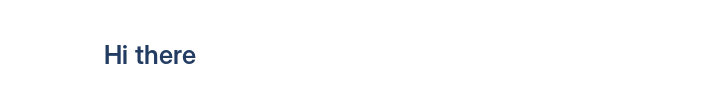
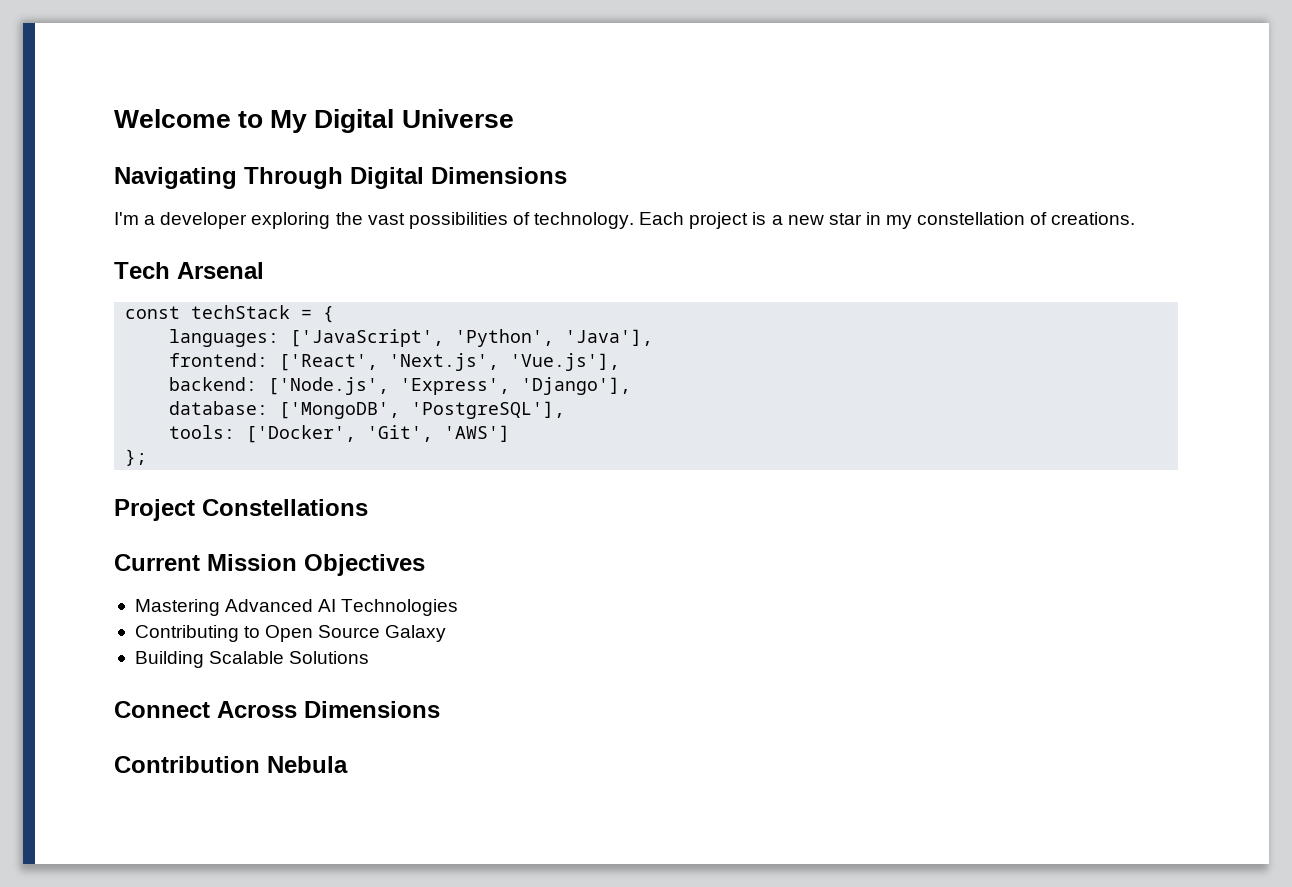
[104,45,196,64] Hi there -> [114,109,514,133] [114,167,567,189] [114,212,1136,229] [114,262,264,279] [125,305,335,323] [169,329,654,347] [169,353,621,371] [169,377,632,395] [169,401,566,419] [169,425,511,443] [125,449,148,466] [114,499,368,521] [114,554,425,576] [134,599,459,616] [134,625,447,642] [134,651,370,668] [114,701,440,718] [114,756,348,773] Welcome to My Digital Universe // Navigating Through Digital Dimensions // I'm a developer exploring the vast possibilities of technology. Each project is a new star in my constellation of creations. // Tech Arsenal // const techStack = { // languages: ['JavaScript', 'Python', 'Java'], // frontend: ['React', 'Next.js', 'Vue.js'], // backend: ['Node.js', 'Express', 'Django'], // database: ['MongoDB', 'PostgreSQL'], // tools: ['Docker', 'Git', 'AWS'] // }; // Project Constellations // Current Mission Objectives // Mastering Advanced AI Technologies // Contributing to Open Source Galaxy // Building Scalable Solutions // Connect Across Dimensions // Contribution Nebula

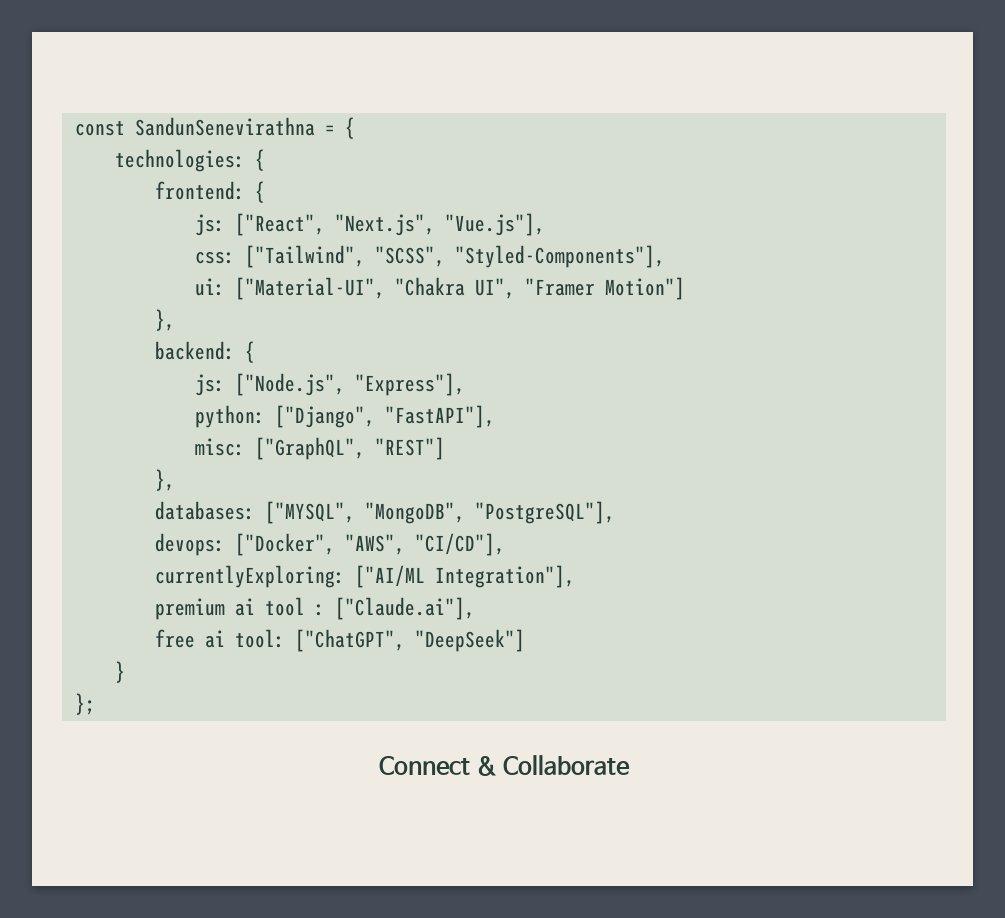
[114,109,514,133] [114,167,567,189] [114,212,1136,229] [114,262,264,279] [125,305,335,323] [169,329,654,347] [169,353,621,371] [169,377,632,395] [169,401,566,419] [169,425,511,443] [125,449,148,466] [114,499,368,521] [114,554,425,576] [134,599,459,616] [134,625,447,642] [134,651,370,668] [114,701,440,718] [114,756,348,773] Welcome to My Digital Universe // Navigating Through Digital Dimensions // I'm a developer exploring the vast possibilities of technology. Each project is a new star in my constellation of creations. // Tech Arsenal // const techStack = { // languages: ['JavaScript', 'Python', 'Java'], // frontend: ['React', 'Next.js', 'Vue.js'], // backend: ['Node.js', 'Express', 'Django'], // database: ['MongoDB', 'PostgreSQL'], // tools: ['Docker', 'Git', 'AWS'] // }; // Project Constellations // Current Mission Objectives // Mastering Advanced AI Technologies // Contributing to Open Source Galaxy // Building Scalable Solutions // Connect Across Dimensions // Contribution Nebula -> [74,117,355,139] [114,149,265,172] [154,181,265,203] [194,213,545,236] [194,245,665,268] [194,277,685,300] [154,309,175,331] [154,341,255,363] [194,373,465,396] [194,405,495,428] [194,437,445,460] [154,469,175,491] [154,501,615,524] [154,533,505,556] [154,565,575,588] [154,597,475,620] [154,629,525,652] [114,661,125,683] [74,693,95,715] [378,755,631,776] const SandunSenevirathna = { // technologies: { // frontend: { // js: ["React", "Next.js", "Vue.js"], // css: ["Tailwind", "SCSS", "Styled-Components"], // ui: ["Material-UI", "Chakra UI", "Framer Motion"] // }, // backend: { // js: ["Node.js", "Express"], // python: ["Django", "FastAPI"], // misc: ["GraphQL", "REST"] // }, // databases: ["MYSQL", "MongoDB", "PostgreSQL"], // devops: ["Docker", "AWS", "CI/CD"], // currentlyExploring: ["AI/ML Integration"], // premium ai tool : ["Claude.ai"], // free ai tool: ["ChatGPT", "DeepSeek"] // } // }; // Connect & Collaborate

